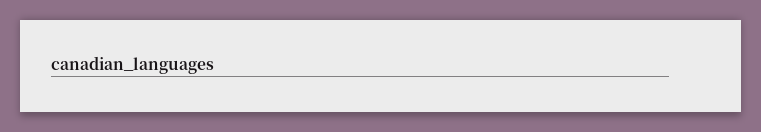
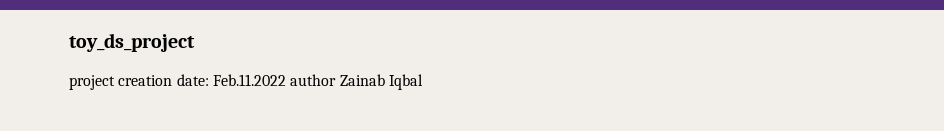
[51,56,214,74] canadian_languages -> [69,33,195,52] [69,74,423,90] toy_ds_project // project creation date: Feb.11.2022 author Zainab Iqbal

